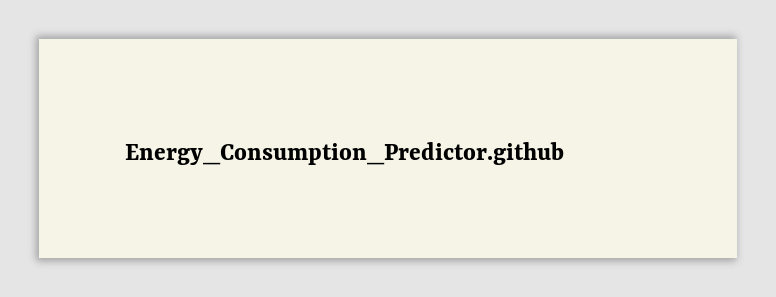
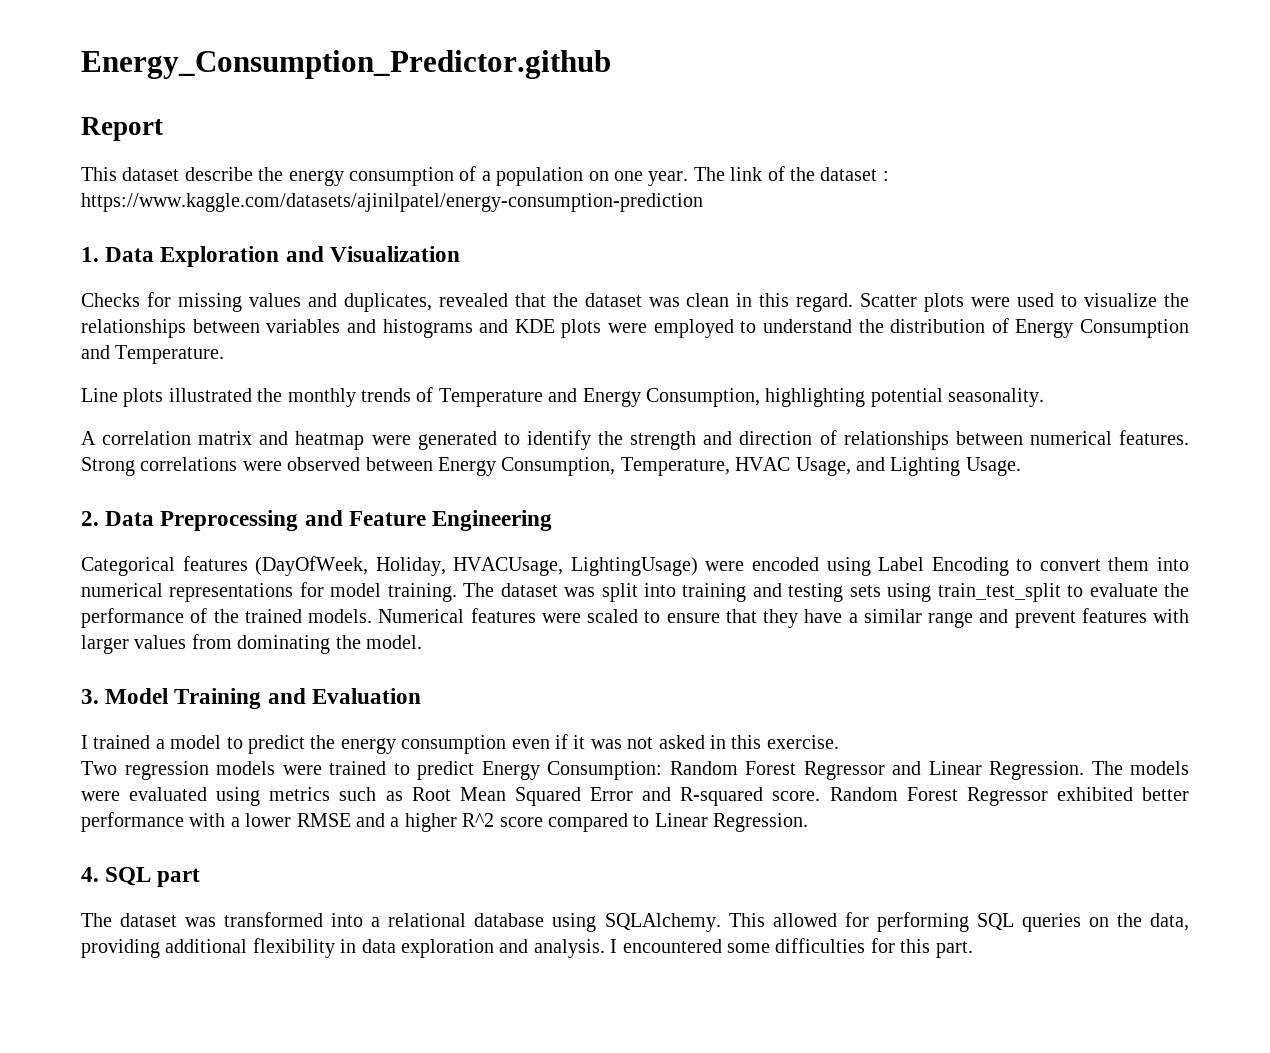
(564, 153) none -> [81,117,163,141] [81,166,889,186] [81,193,703,212] [81,246,460,267] [81,292,1190,312] [81,318,1189,338] [81,345,225,364] [81,387,1045,407] [81,430,1189,450] [81,457,1021,476] [81,510,553,531] [81,556,1189,576] [81,582,1189,602] [81,608,1189,628] [81,634,422,654] [81,688,421,709] [81,734,839,754] [81,761,1189,780] [81,787,1189,806] [81,812,809,832] [81,867,201,887] [81,912,1189,932] [81,938,973,958] // Report // This dataset describe the energy consumption of a population on one year. The link of the dataset : https://www.kaggle.com/datasets/ajinilpatel/energy-consumption-prediction // 1. Data Exploration and Visualization // Checks for missing values and duplicates, revealed that the dataset was clean in this regard. Scatter plots were used to visualize the relationships between variables and histograms and KDE plots were employed to understand the distribution of Energy Consumption and Temperature. // Line plots illustrated the monthly trends of Temperature and Energy Consumption, highlighting potential seasonality. // A correlation matrix and heatmap were generated to identify the strength and direction of relationships between numerical features. Strong correlations were observed between Energy Consumption, Temperature, HVAC Usage, and Lighting Usage. // 2. Data Preprocessing and Feature Engineering // Categorical features (DayOfWeek, Holiday, HVACUsage, LightingUsage) were encoded using Label Encoding to convert them into numerical representations for model training. The dataset was split into training and testing sets using train_test_split to evaluate the performance of the trained models. Numerical features were scaled to ensure that they have a similar range and prevent features with larger values from dominating the model. // 3. Model Training and Evaluation // I trained a model to predict the energy consumption even if it was not asked in this exercise. // Two regression models were trained to predict Energy Consumption: Random Forest Regressor and Linear Regression. The models were evaluated using metrics such as Root Mean Squared Error and R-squared score. Random Forest Regressor exhibited better performance with a lower RMSE and a higher R^2 score compared to Linear Regression. // 4. SQL part // The dataset was transformed into a relational database using SQLAlchemy. This allowed for performing SQL queries on the data, providing additional flexibility in data exploration and analysis. I encountered some difficulties for this part.

